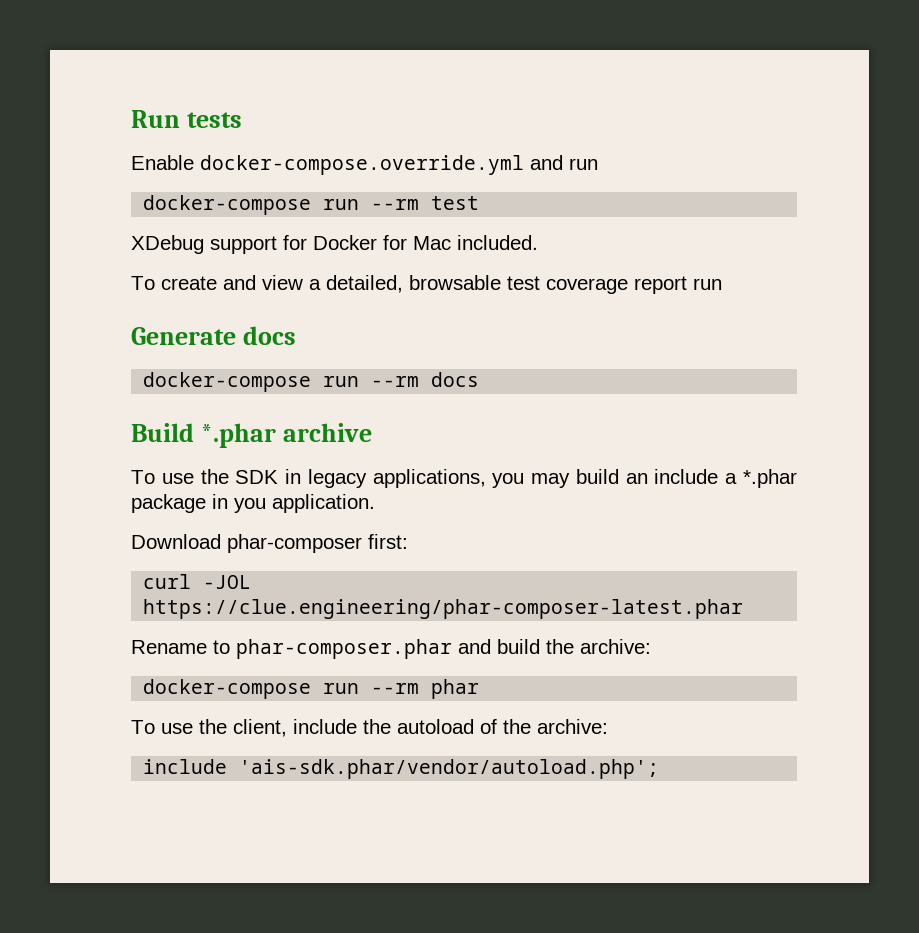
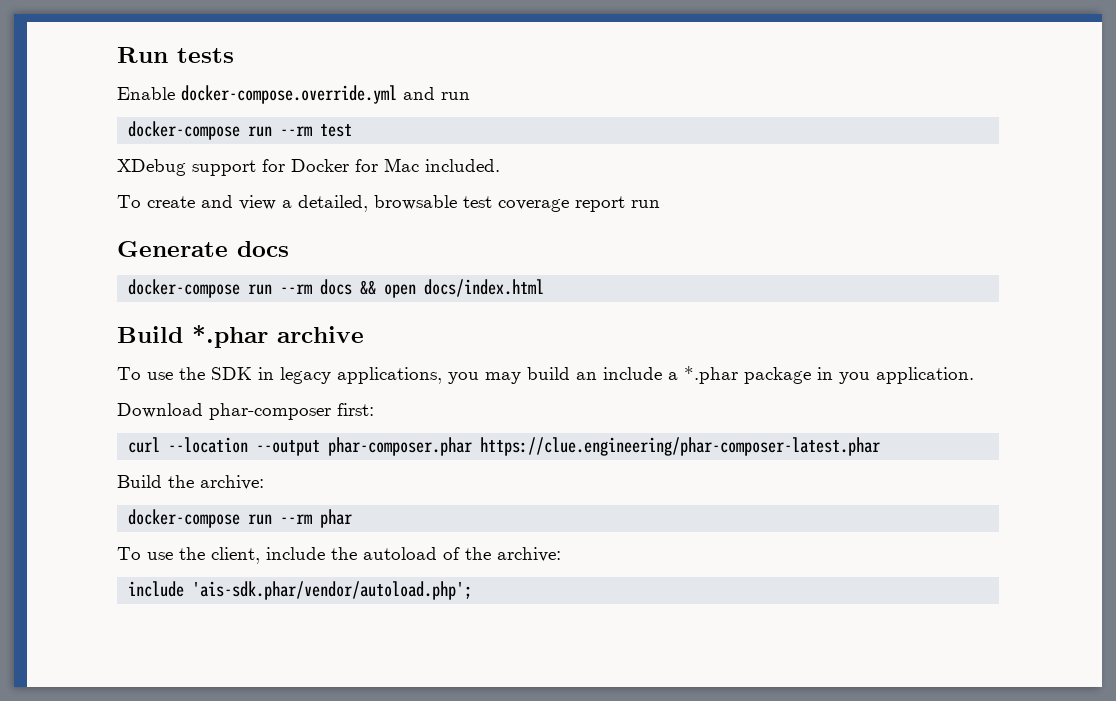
(480, 379) none -> [360,279,545,298] && open docs/index.html
[203,575,252,589] [143,599,744,619] [131,639,540,659] -JOL https://clue.engineering/phar-composer-latest.phar // Rename to phar-composer.phar and build -> [168,437,881,456] [117,475,162,488] --location --output phar-composer.phar https://clue.engineering/phar-composer-latest.phar // Build

